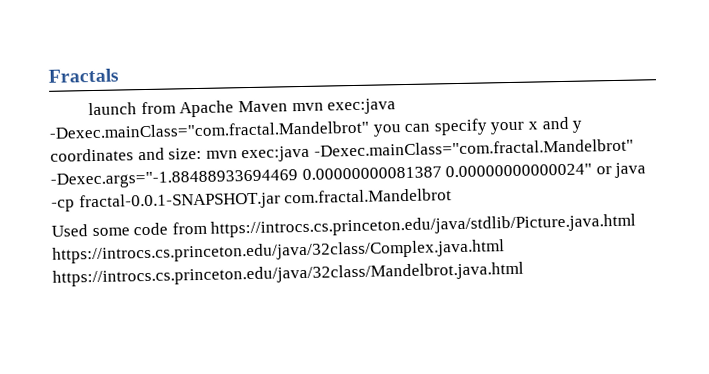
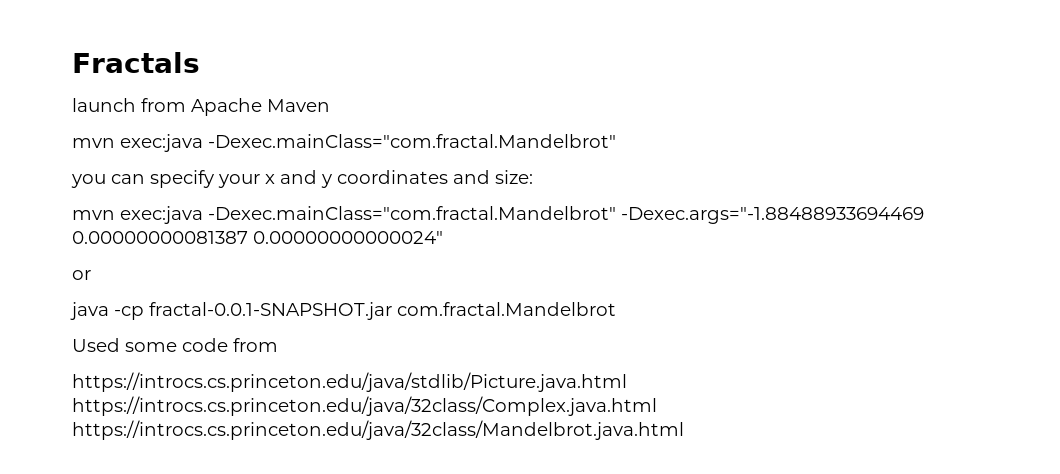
[291,98,397,115] [49,120,369,139] mvn exec:java -Dexec.mainClass="com.fractal.Mandelbrot" -> [72,134,616,152] // mvn exec:java -Dexec.mainClass="com.fractal.Mandelbrot" //
(203, 153) none -> (533, 177) //
(593, 170) none -> (443, 237) //
(612, 170) none -> (91, 275) //
(207, 228) none -> (278, 345) //

